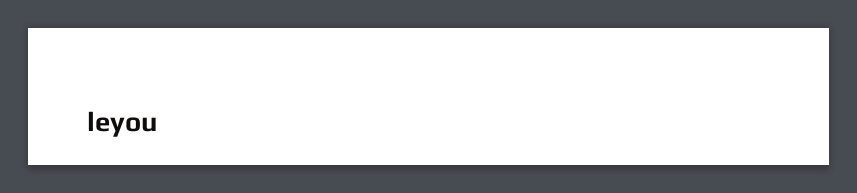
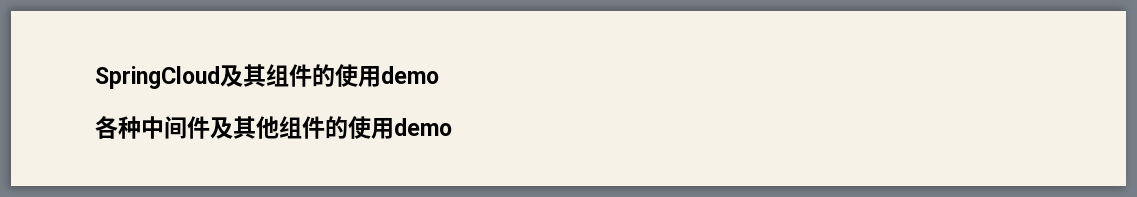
[87,111,157,137] leyou -> [95,64,439,89] [95,116,452,139] SpringCloud及其组件的使用demo // 各种中间件及其他组件的使用demo

